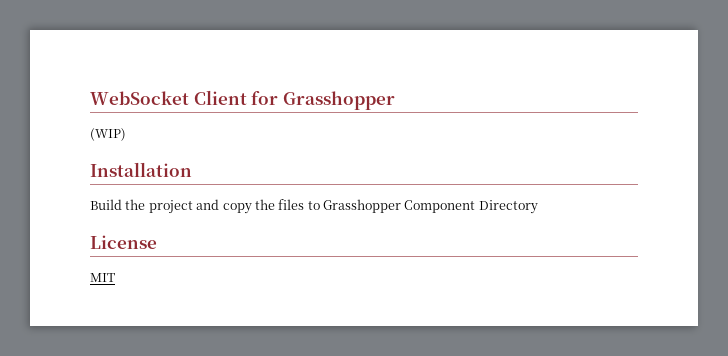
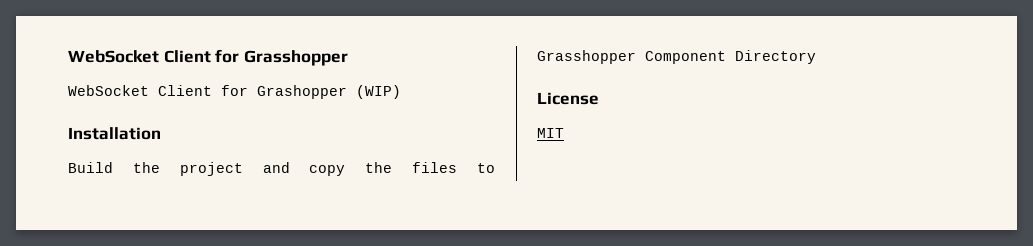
(395, 100) none -> [68,85,347,99] WebSocket Client for Grashopper

